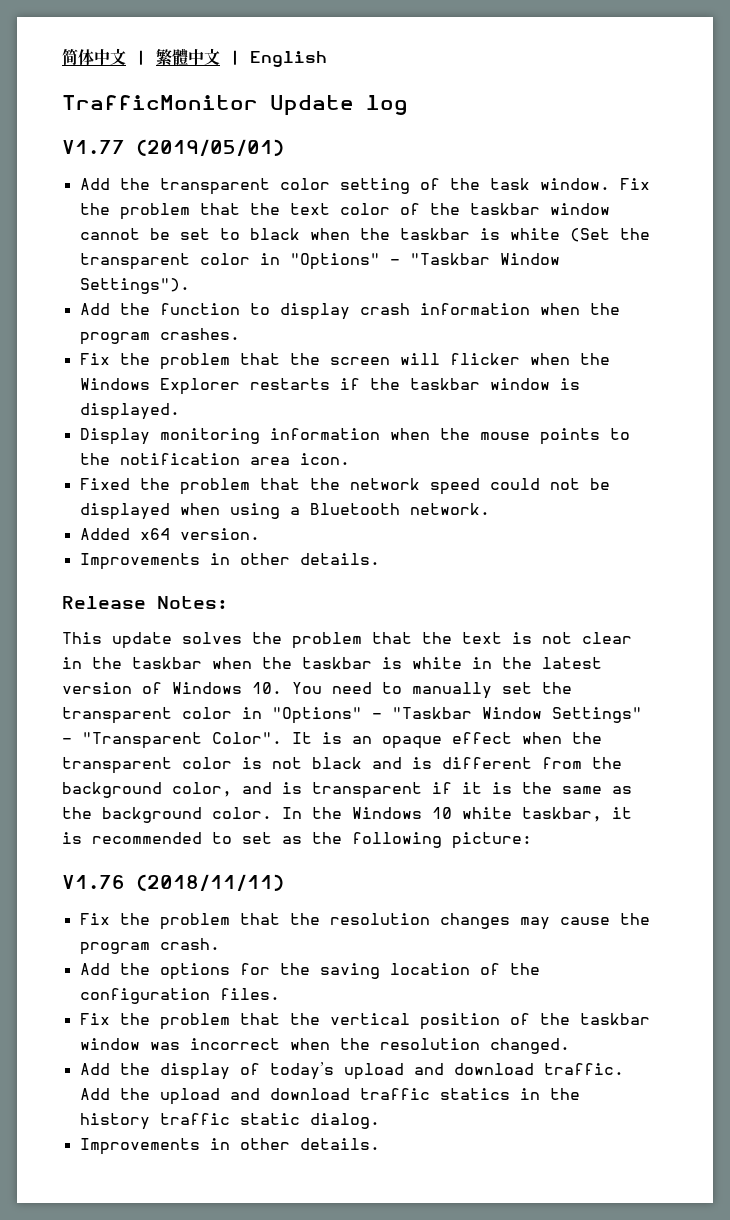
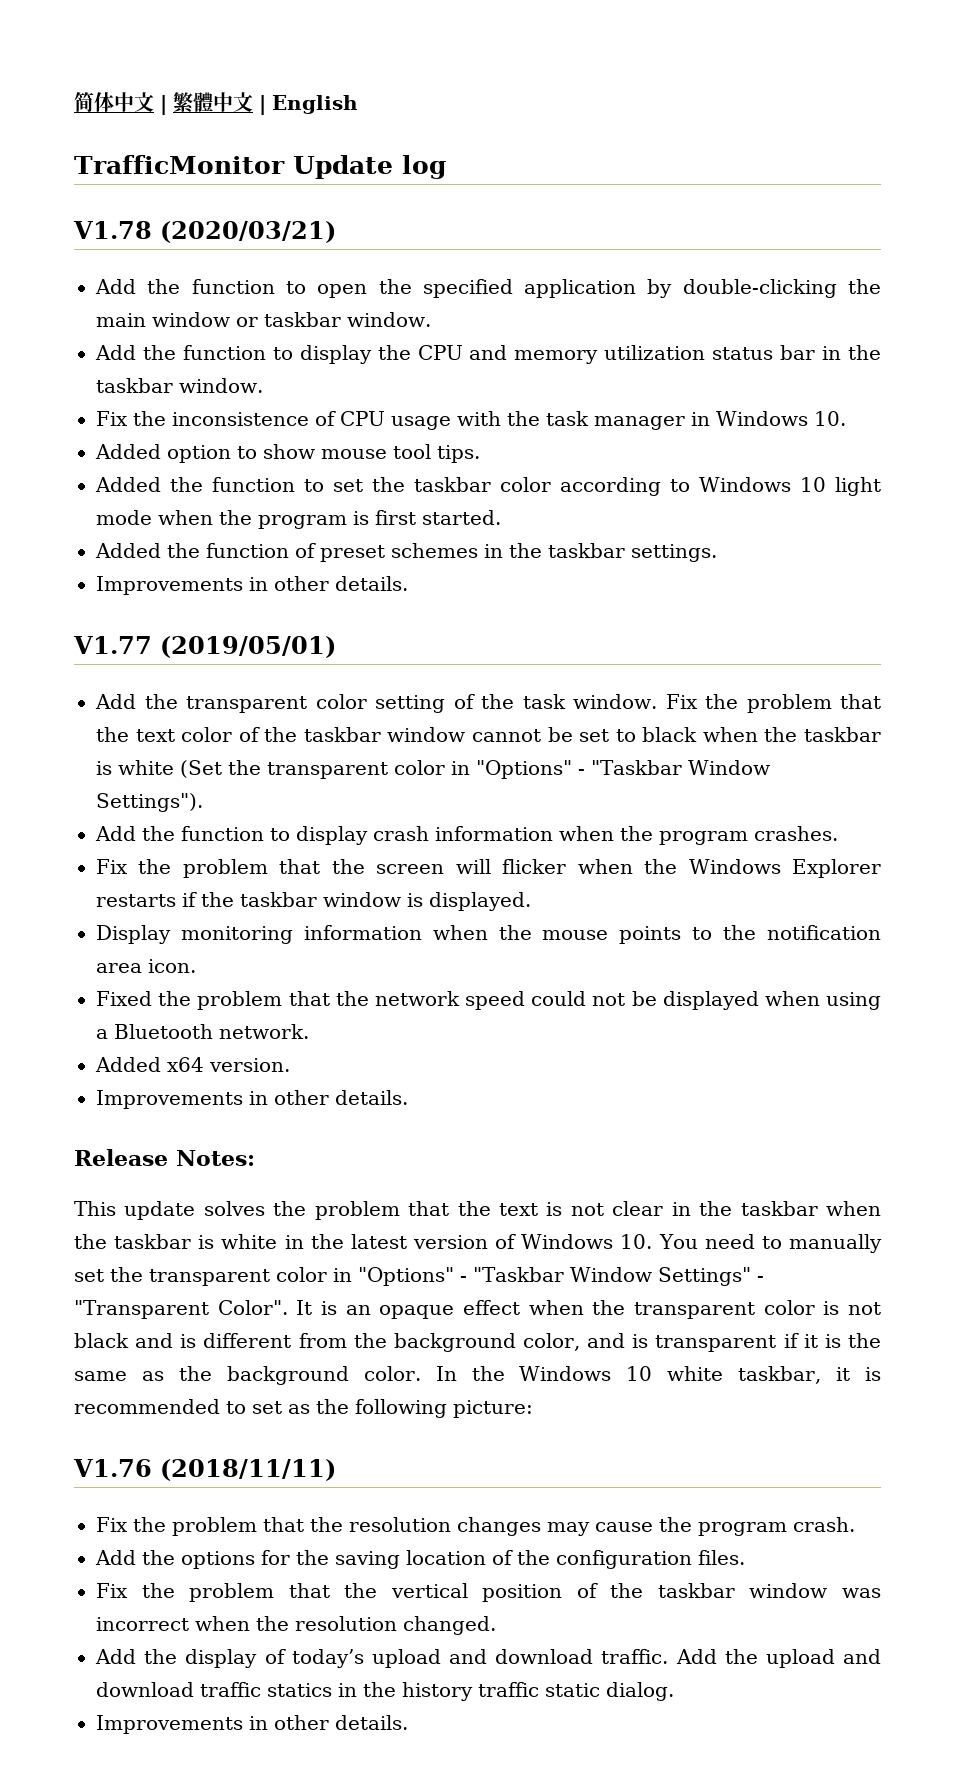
(408, 105) none -> [73,221,336,243] [95,279,881,298] [96,312,431,327] [95,345,881,364] [96,378,263,393] [96,411,846,430] [95,444,480,463] [95,477,881,496] [96,510,501,529] [95,543,717,562] [96,576,408,595] // V1.78 (2020/03/21) // Add the function to open the specified application by double-clicking the main window or taskbar window. // Add the function to display the CPU and memory utilization status bar in the taskbar window. // Fix the inconsistence of CPU usage with the task manager in Windows 10. // Added option to show mouse tool tips. // Added the function to set the taskbar color according to Windows 10 light mode when the program is first started. // Added the function of preset schemes in the taskbar settings. // Improvements in other details.

